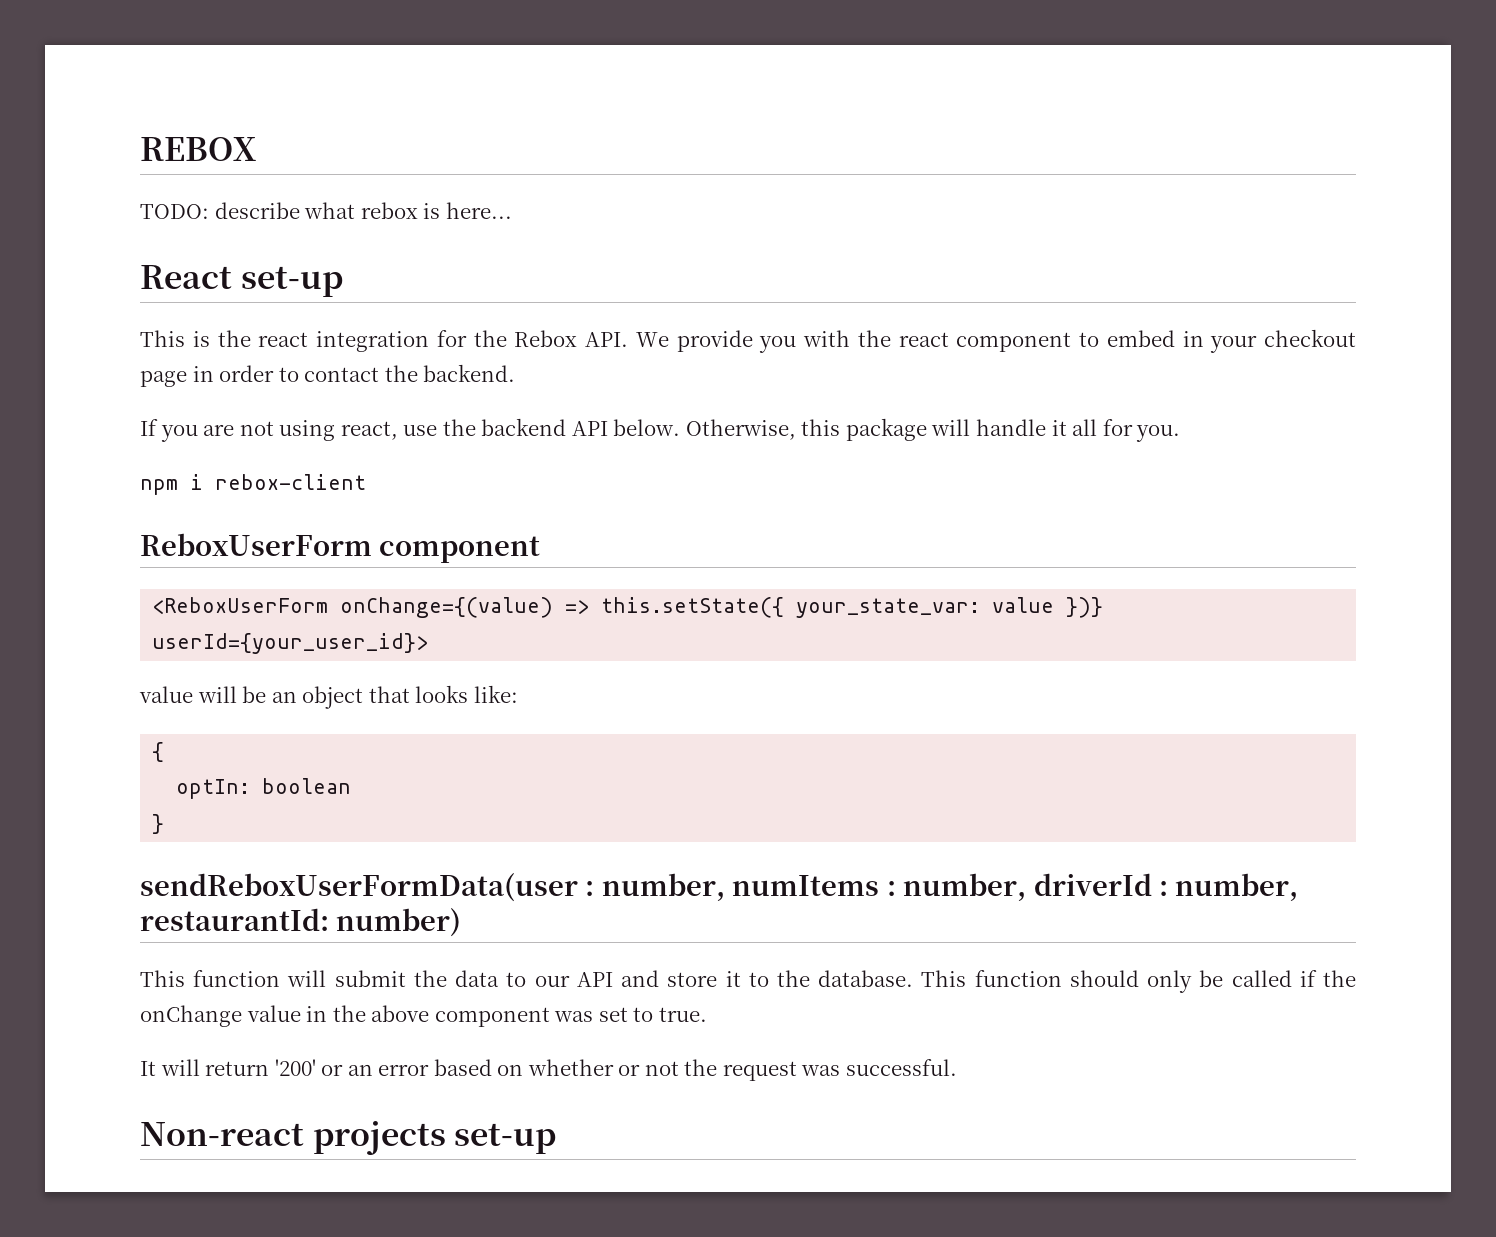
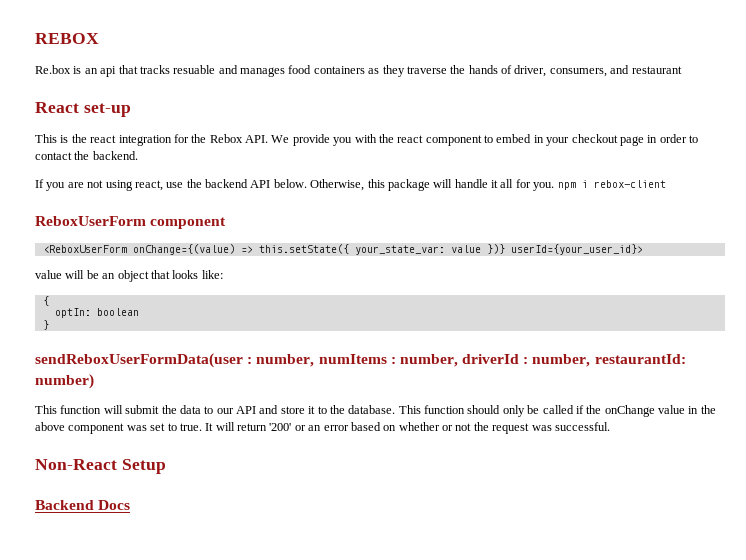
[140,202,512,219] TODO: describe what rebox is here... -> [35,65,682,77] Re.box is an api that tracks resuable and manages food containers as they traverse the hands of driver, consumers, and restaurant
(1181, 433) // -> (555, 186) none
(707, 1014) // -> (202, 427) none
[140,1121,557,1155] Non-react projects set-up -> [35,459,166,474] [35,500,131,510] Non-React Setup // Backend Docs

